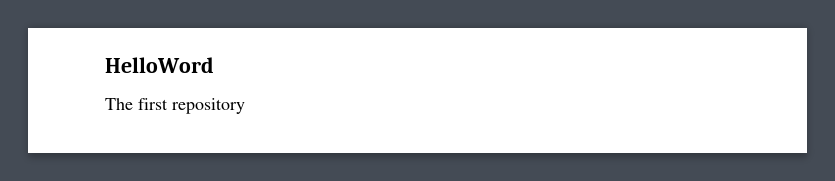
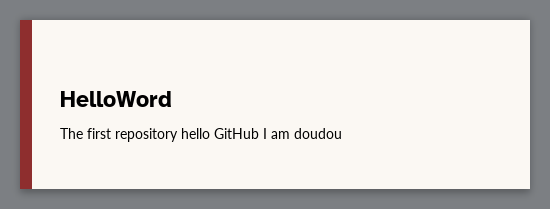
(245, 106) none -> [181,128,342,139] hello GitHub I am doudou

